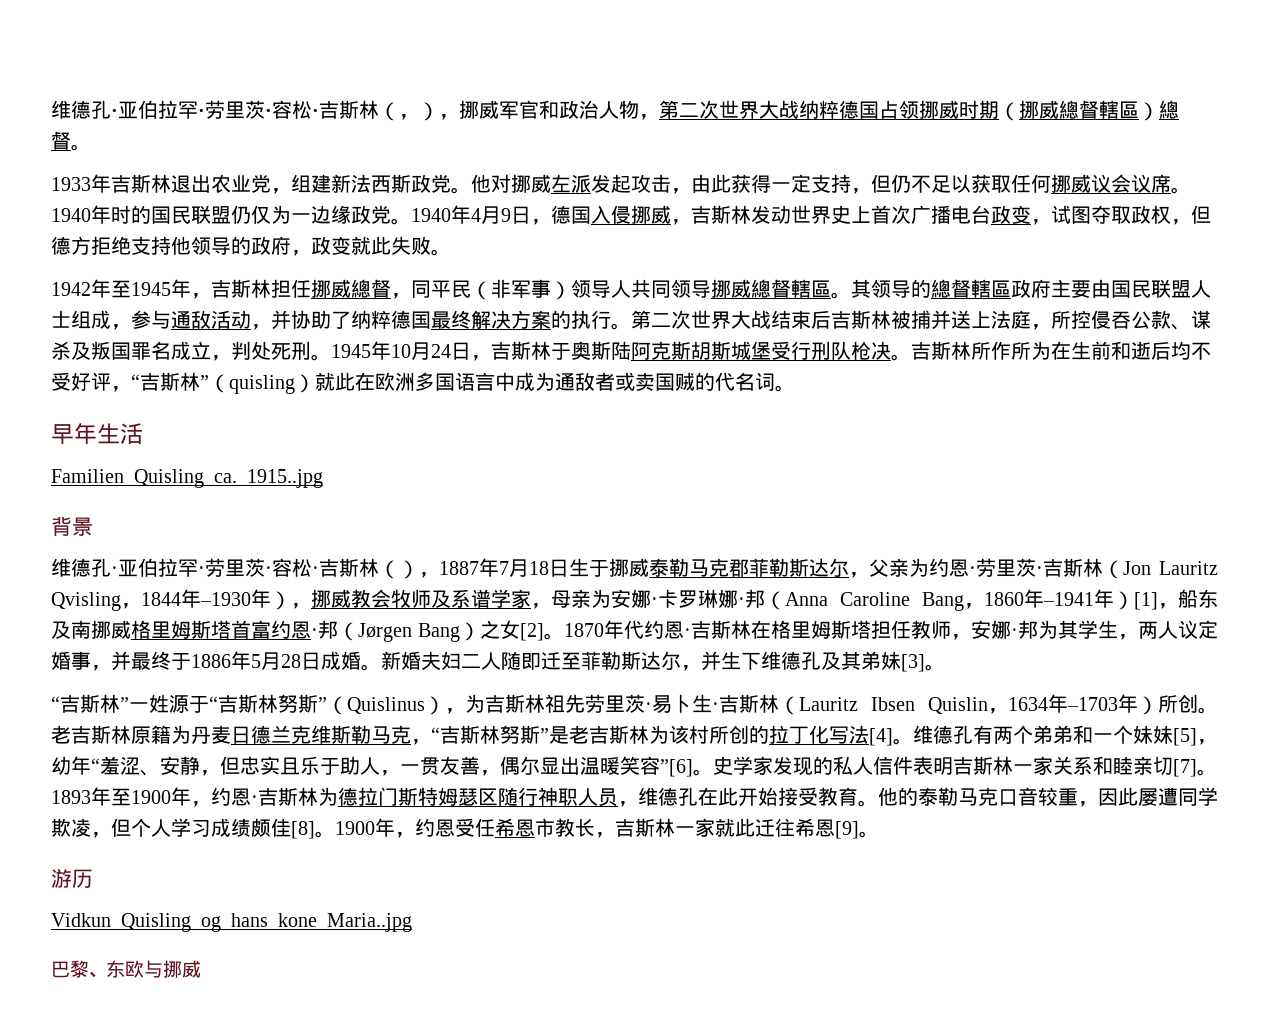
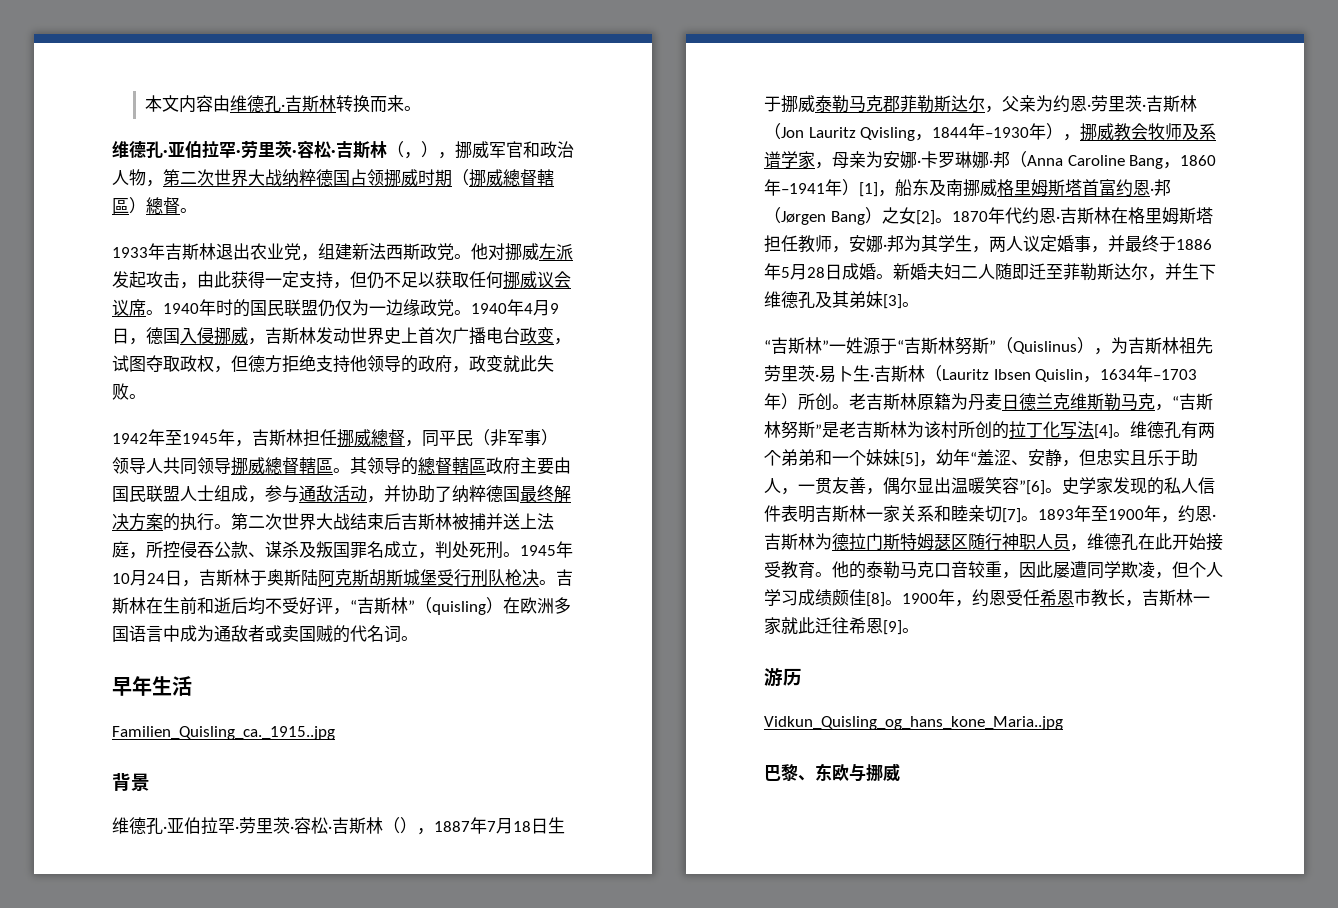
(51, 109) none -> [145,95,422,113] 本文内容由维德孔·吉斯林转换而来。 //
[971,341,1051,360] 所作所为 -> (146, 605) none
[315,372,355,391] 就此 -> (503, 605) none

